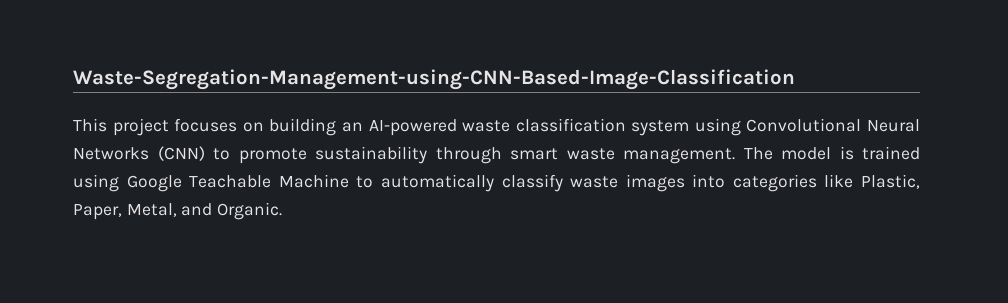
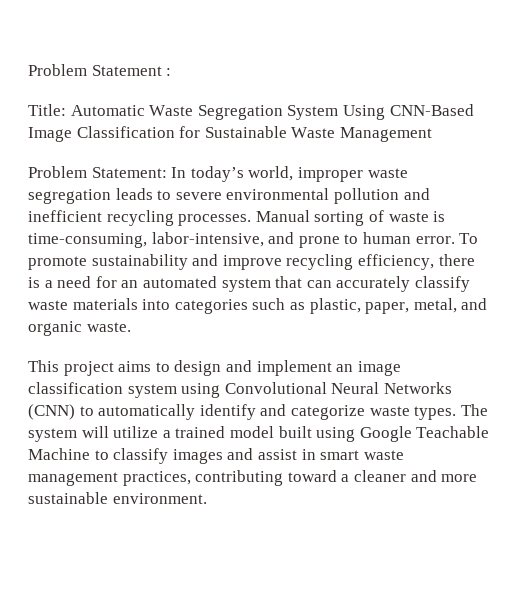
[73,69,795,90] [73,118,511,136] Waste-Segregation-Management-using-CNN-Based-Image-Classification // This project focuses on building an AI-powered waste -> [28,64,172,76] [28,104,474,120] [28,126,432,142] [28,166,408,182] [28,188,430,204] [28,210,446,226] [28,232,479,248] [28,254,475,270] [28,276,470,292] [28,298,488,314] [28,321,131,336] [28,360,401,376] Problem Statement : // Title: Automatic Waste Segregation System Using CNN-Based Image Classification for Sustainable Waste Management // Problem Statement: In today’s world, improper waste segregation leads to severe environmental pollution and inefficient recycling processes. Manual sorting of waste is time-consuming, labor-intensive, and prone to human error. To promote sustainability and improve recycling efficiency, there is a need for an automated system that can accurately classify waste materials into categories such as plastic, paper, metal, and organic waste. // This project aims to design and implement an image
[238,146,920,164] promote sustainability through smart waste management. The model is trained -> [98,404,488,420] [28,426,312,442] automatically identify and categorize waste types. The system will utilize a trained model built
[380,174,921,192] [73,202,283,220] automatically classify waste images into categories like Plastic, Paper, Metal, and Organic. -> [113,448,404,464] [28,470,478,486] [28,492,207,504] classify images and assist in smart waste management practices, contributing toward a cleaner and more sustainable environment.

